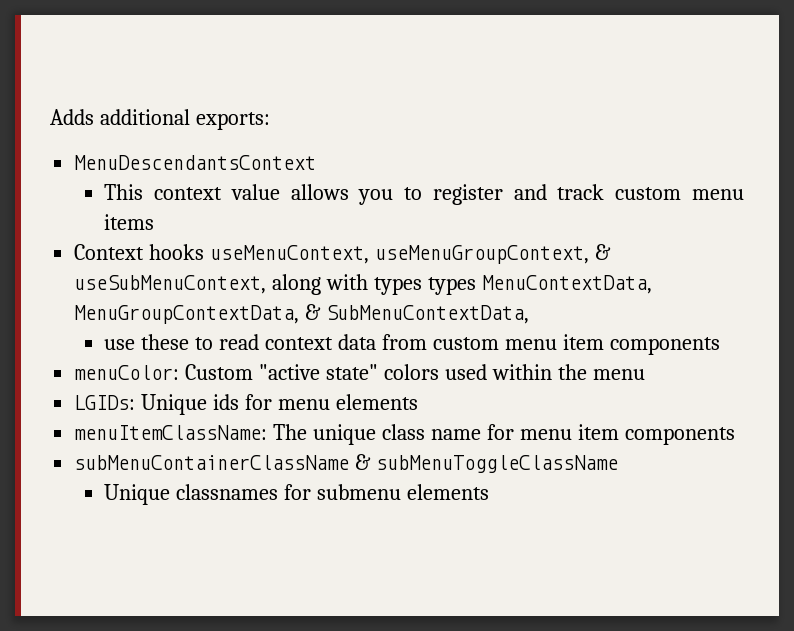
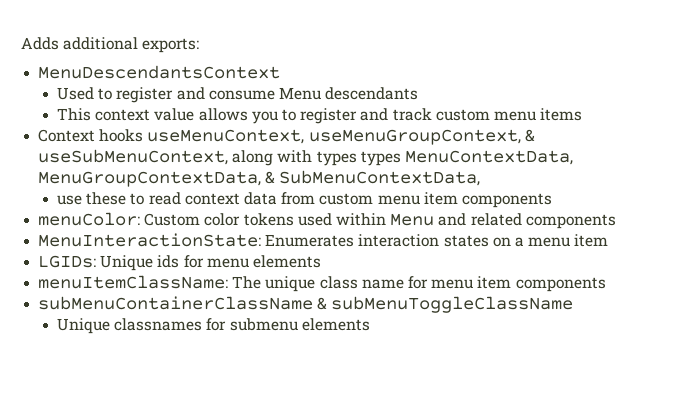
(317, 162) none -> [57,87,419,103] // Used to register and consume Menu descendants
[259,364,645,380] "active state" colors used within the menu -> [204,213,616,229] [38,233,609,247] color tokens used within Menu and related components // MenuInteractionState: Enumerates interaction states on a menu item

